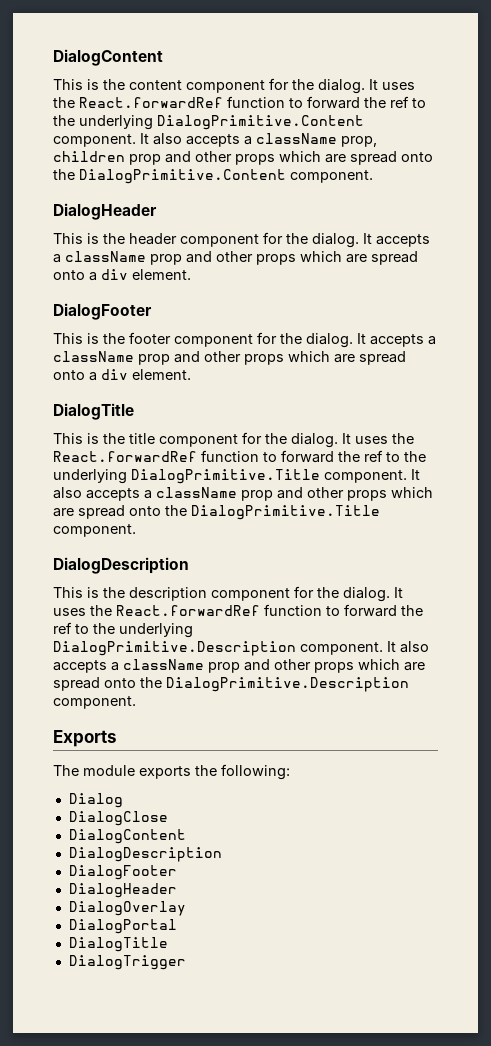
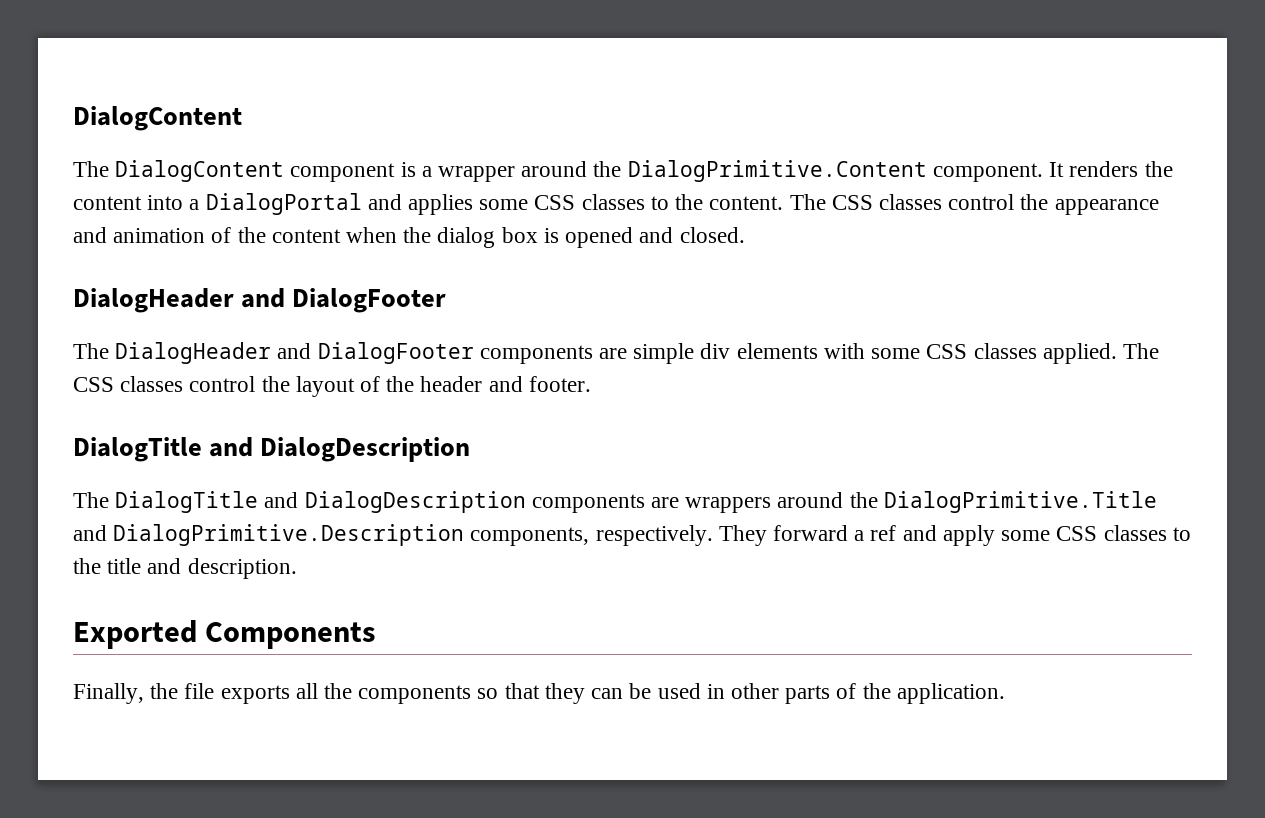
[53,49,163,66] [53,78,415,94] [53,96,426,109] [53,115,364,130] [53,133,377,147] [53,151,433,165] [53,169,373,184] [53,203,157,220] [53,232,430,248] [53,251,418,265] [53,269,191,281] [53,303,152,320] [53,332,436,348] [53,351,406,365] [53,369,191,381] [53,403,134,420] [53,432,414,448] [53,450,426,463] [53,469,420,484] [53,487,433,501] [53,505,380,520] [53,524,136,537] [53,557,189,574] [53,586,403,602] [53,604,423,617] [53,622,193,638] [53,641,429,656] [53,659,425,673] [53,677,409,692] [53,696,136,709] [53,730,117,747] [53,764,290,780] [68,793,123,808] [68,811,168,826] [68,829,186,844] [68,847,222,862] [68,865,177,880] [68,883,177,898] [68,901,186,916] [68,919,177,934] [68,937,168,952] [68,955,186,970] DialogContent // This is the content component for the dialog. It uses the React.forwardRef function to forward the ref to the underlying DialogPrimitive.Content component. It also accepts a className prop, children prop and other props which are spread onto the DialogPrimitive.Content component. // DialogHeader // This is the header component for the dialog. It accepts a className prop and other props which are spread onto a div element. // DialogFooter // This is the footer component for the dialog. It accepts a className prop and other props which are spread onto a div element. // DialogTitle // This is the title component for the dialog. It uses the React.forwardRef function to forward the ref to the underlying DialogPrimitive.Title component. It also accepts a className prop and other props which are spread onto the DialogPrimitive.Title component. // DialogDescription // This is the description component for the dialog. It uses the React.forwardRef function to forward the ref to the underlying DialogPrimitive.Description component. It also accepts a className prop and other props which are spread onto the DialogPrimitive.Description component. // Exports // The module exports the following: // Dialog // DialogClose // DialogContent // DialogDescription // DialogFooter // DialogHeader // DialogOverlay // DialogPortal // DialogTitle // DialogTrigger -> [73,106,242,131] [73,160,1173,182] [73,193,1159,215] [73,227,745,248] [73,288,447,313] [73,342,1159,364] [73,376,591,397] [73,437,471,462] [73,491,1157,513] [73,524,1191,546] [73,558,297,579] [73,620,377,649] [73,683,1005,704] DialogContent // The DialogContent component is a wrapper around the DialogPrimitive.Content component. It renders the content into a DialogPortal and applies some CSS classes to the content. The CSS classes control the appearance and animation of the content when the dialog box is opened and closed. // DialogHeader and DialogFooter // The DialogHeader and DialogFooter components are simple div elements with some CSS classes applied. The CSS classes control the layout of the header and footer. // DialogTitle and DialogDescription // The DialogTitle and DialogDescription components are wrappers around the DialogPrimitive.Title and DialogPrimitive.Description components, respectively. They forward a ref and apply some CSS classes to the title and description. // Exported Components // Finally, the file exports all the components so that they can be used in other parts of the application.

